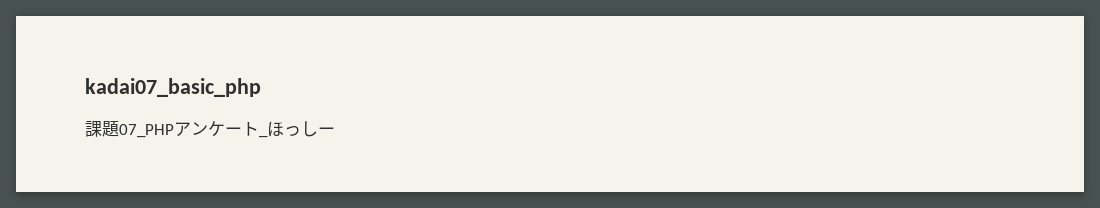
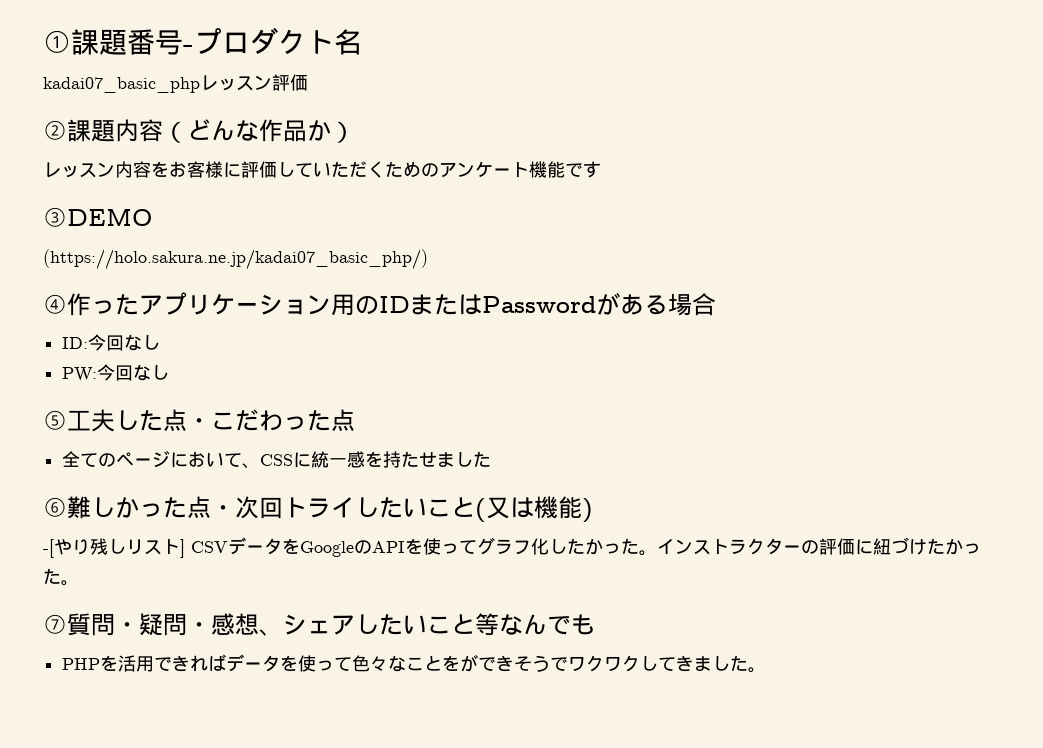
[85,78,261,97] [85,120,335,138] kadai07_basic_php // 課題07_PHPアンケート_ほっしー -> [43,27,362,55] [43,74,308,93] [43,119,355,143] [43,161,601,178] [43,207,152,227] [43,249,428,270] [43,292,716,316] [62,334,161,351] [62,364,170,382] [43,409,355,432] [62,451,492,469] [43,496,593,523] [43,537,981,558] [43,568,79,586] [43,613,595,636] [62,654,767,673] ①課題番号-プロダクト名 // kadai07_basic_phpレッスン評価 // ②課題内容（どんな作品か） // レッスン内容をお客様に評価していただくためのアンケート機能です // ③DEMO // (https://holo.sakura.ne.jp/kadai07_basic_php/) // ④作ったアプリケーション用のIDまたはPasswordがある場合 // ID:今回なし // PW:今回なし // ⑤工夫した点・こだわった点 // 全てのページにおいて、CSSに統一感を持たせました // ⑥難しかった点・次回トライしたいこと(又は機能) // -[やり残しリスト] CSVデータをGoogleのAPIを使ってグラフ化したかった。インストラクターの評価に紐づけたかった。 // ⑦質問・疑問・感想、シェアしたいこと等なんでも // PHPを活用できればデータを使って色々なことをができそうでワクワクしてきました。

